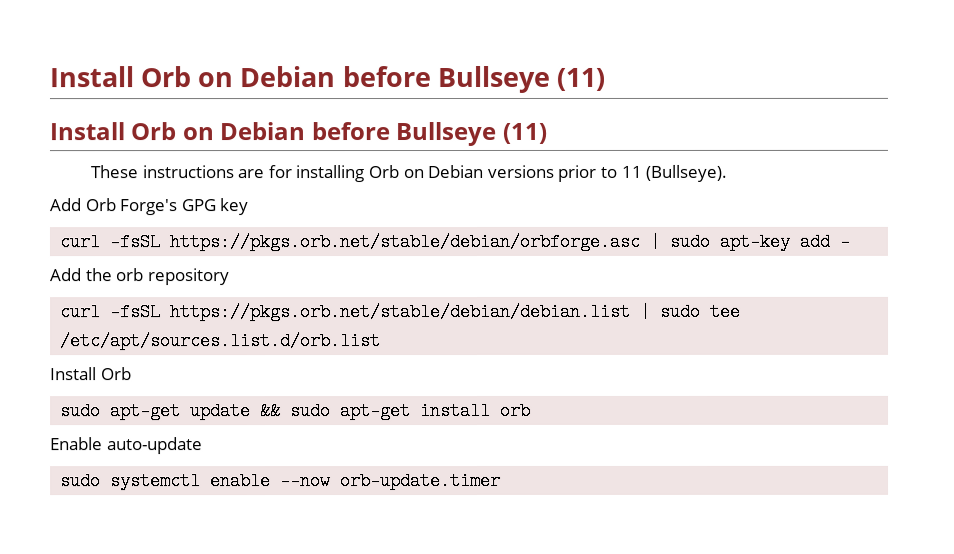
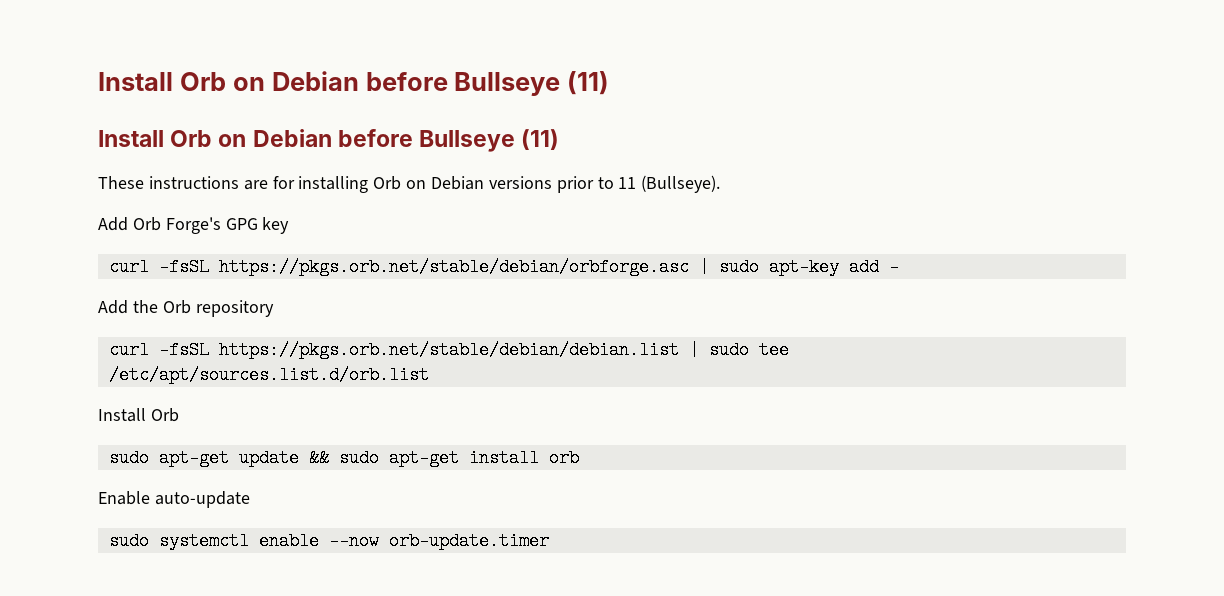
[115,268,145,282] orb -> [162,300,191,314] Orb

